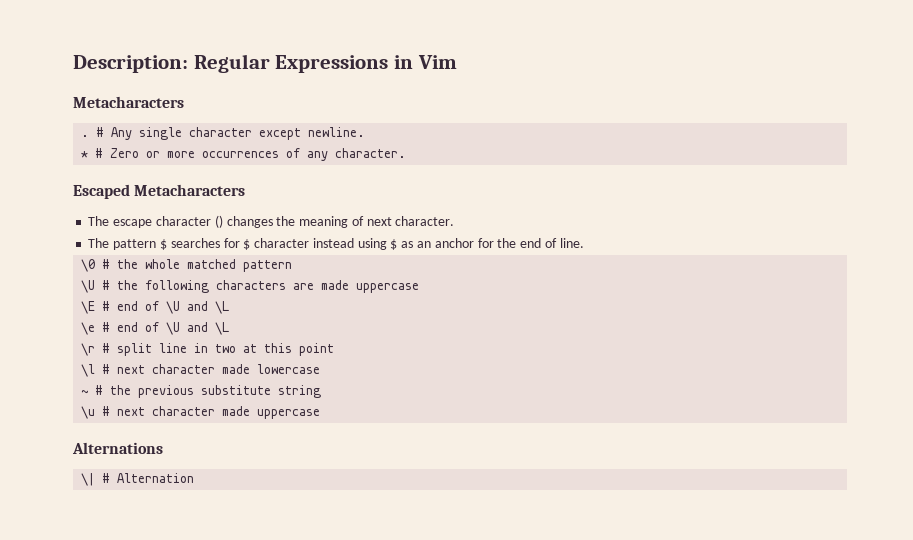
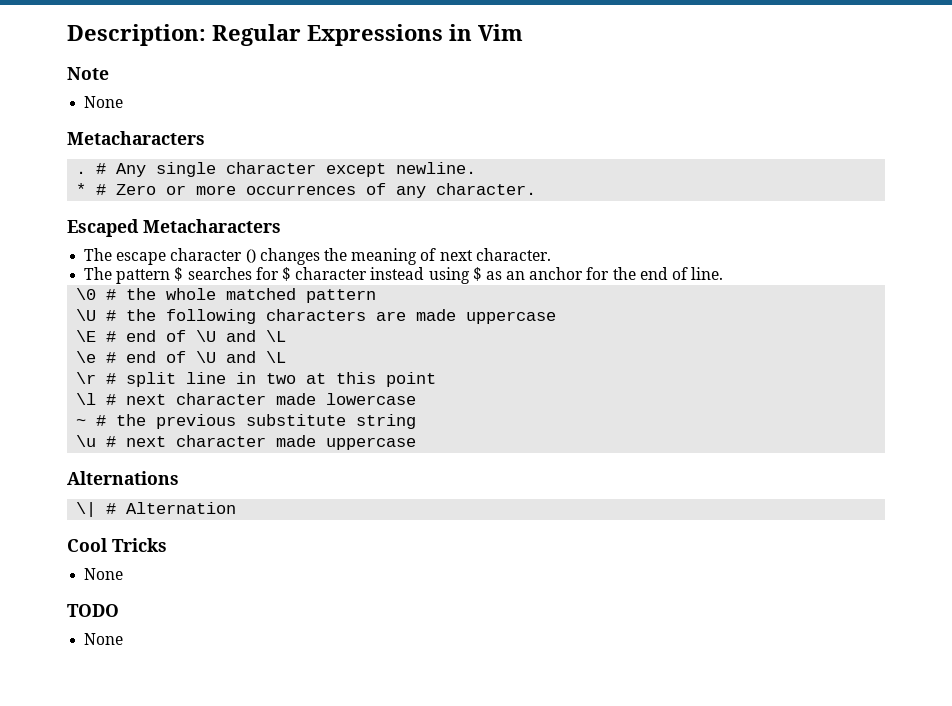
(457, 62) none -> [67,67,109,80] [84,96,124,108] // Note // None
(195, 478) none -> [67,538,167,552] [84,568,124,580] [67,604,119,617] [84,633,124,645] // Cool Tricks // None // TODO // None

